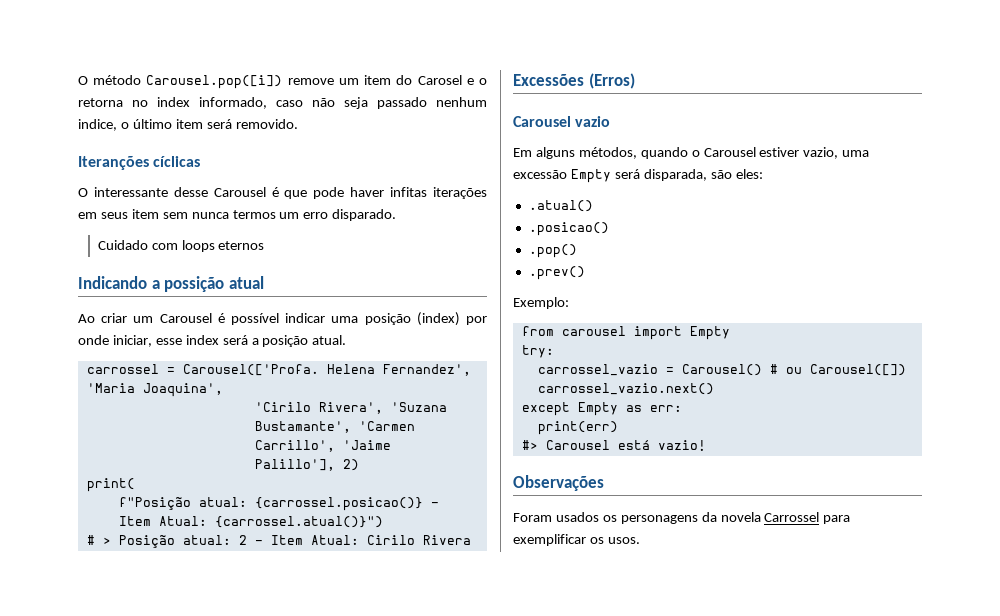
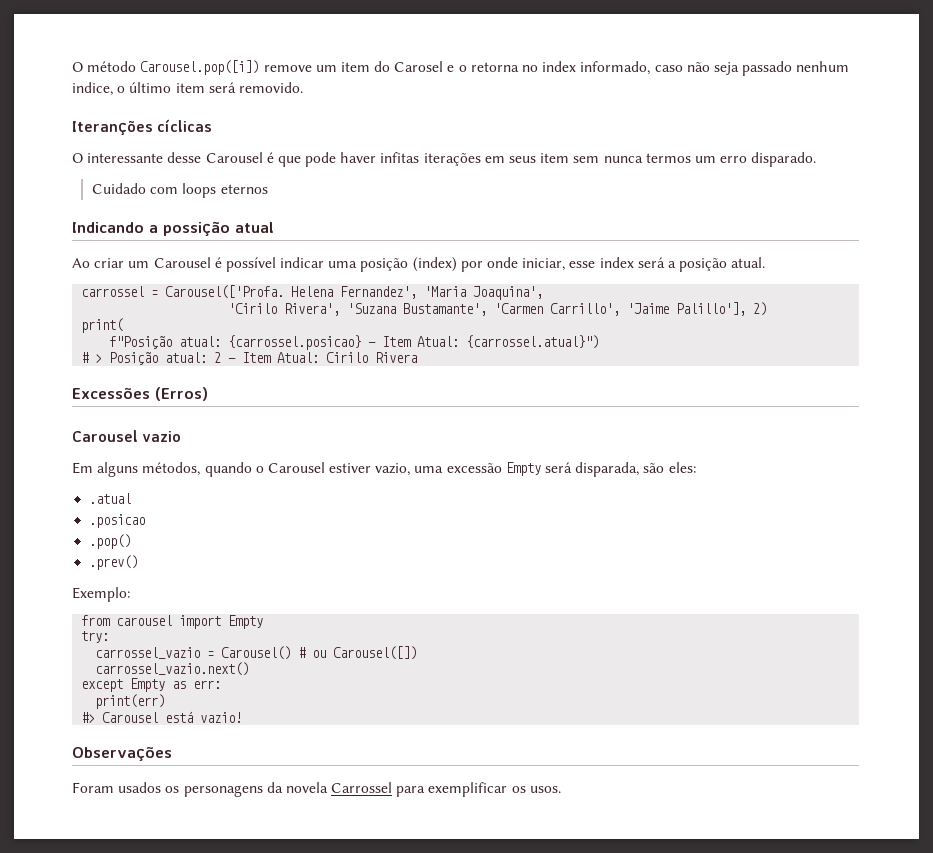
[254,497,439,511] [118,516,383,528] {carrossel.posicao()} - Item Atual: {carrossel.atual()}") -> [228,335,600,350] {carrossel.posicao} - Item Atual: {carrossel.atual}")
[528,200,593,212] [528,222,609,236] .atual() // .posicao() -> [89,493,132,504] [89,514,146,528] .atual // .posicao

